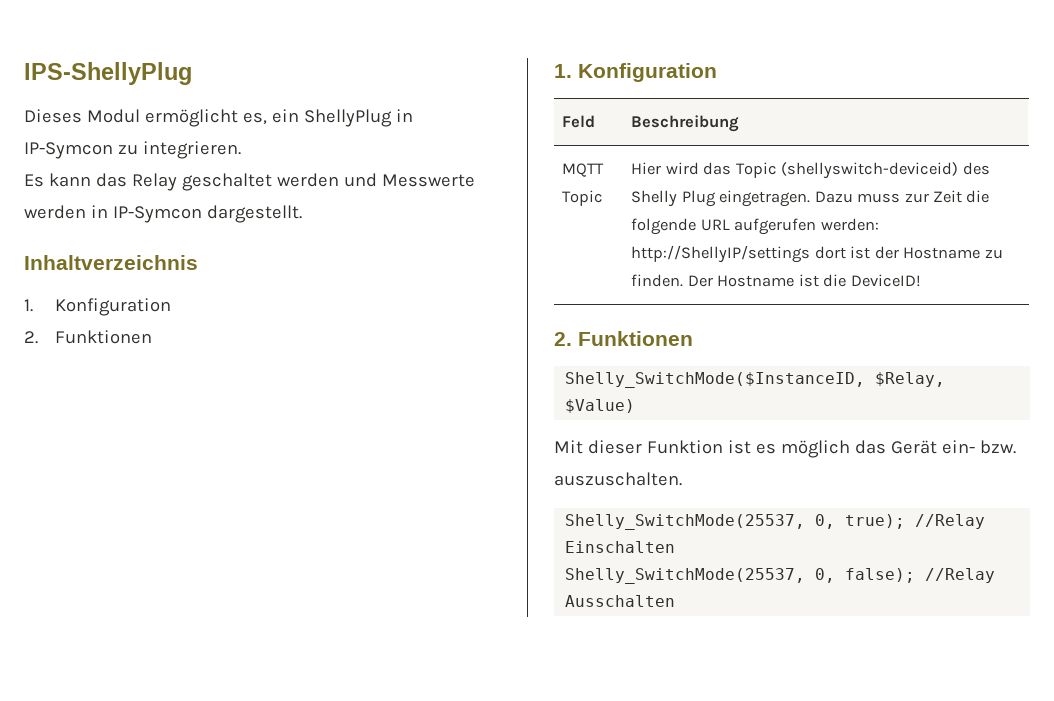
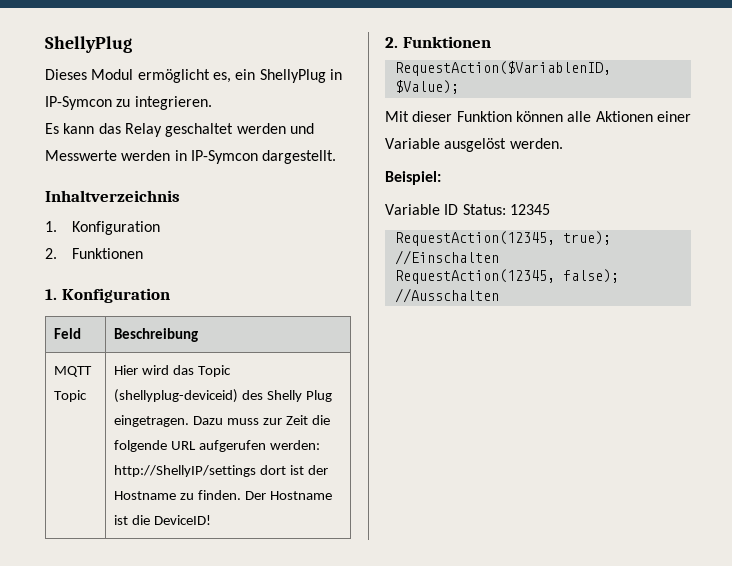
[24,62,192,85] IPS-ShellyPlug -> [45,36,132,53] ShellyPlug
[781,162,959,179] (shellyswitch-deviceid) -> [114,389,239,403] (shellyplug-deviceid)
[565,372,946,388] [565,399,636,413] Shelly_SwitchMode($InstanceID, $Relay, $Value) -> [394,61,611,76] [394,80,459,94] RequestAction($VariablenID, $Value);
[727,440,1016,458] [554,472,682,486] [565,514,986,530] [565,541,676,553] [565,568,996,584] [565,595,676,607] ist es möglich das Gerät ein- bzw. auszuschalten. // Shelly_SwitchMode(25537, 0, true); //Relay Einschalten // Shelly_SwitchMode(25537, 0, false); //Relay Ausschalten -> [515,111,691,122] [385,138,563,152] [385,171,441,185] [385,204,550,215] [394,231,611,246] [394,250,499,265] [394,269,619,284] [394,288,499,303] können alle Aktionen einer Variable ausgelöst werden. // Beispiel: // Variable ID Status: 12345 // RequestAction(12345, true); //Einschalten // RequestAction(12345, false); //Ausschalten

